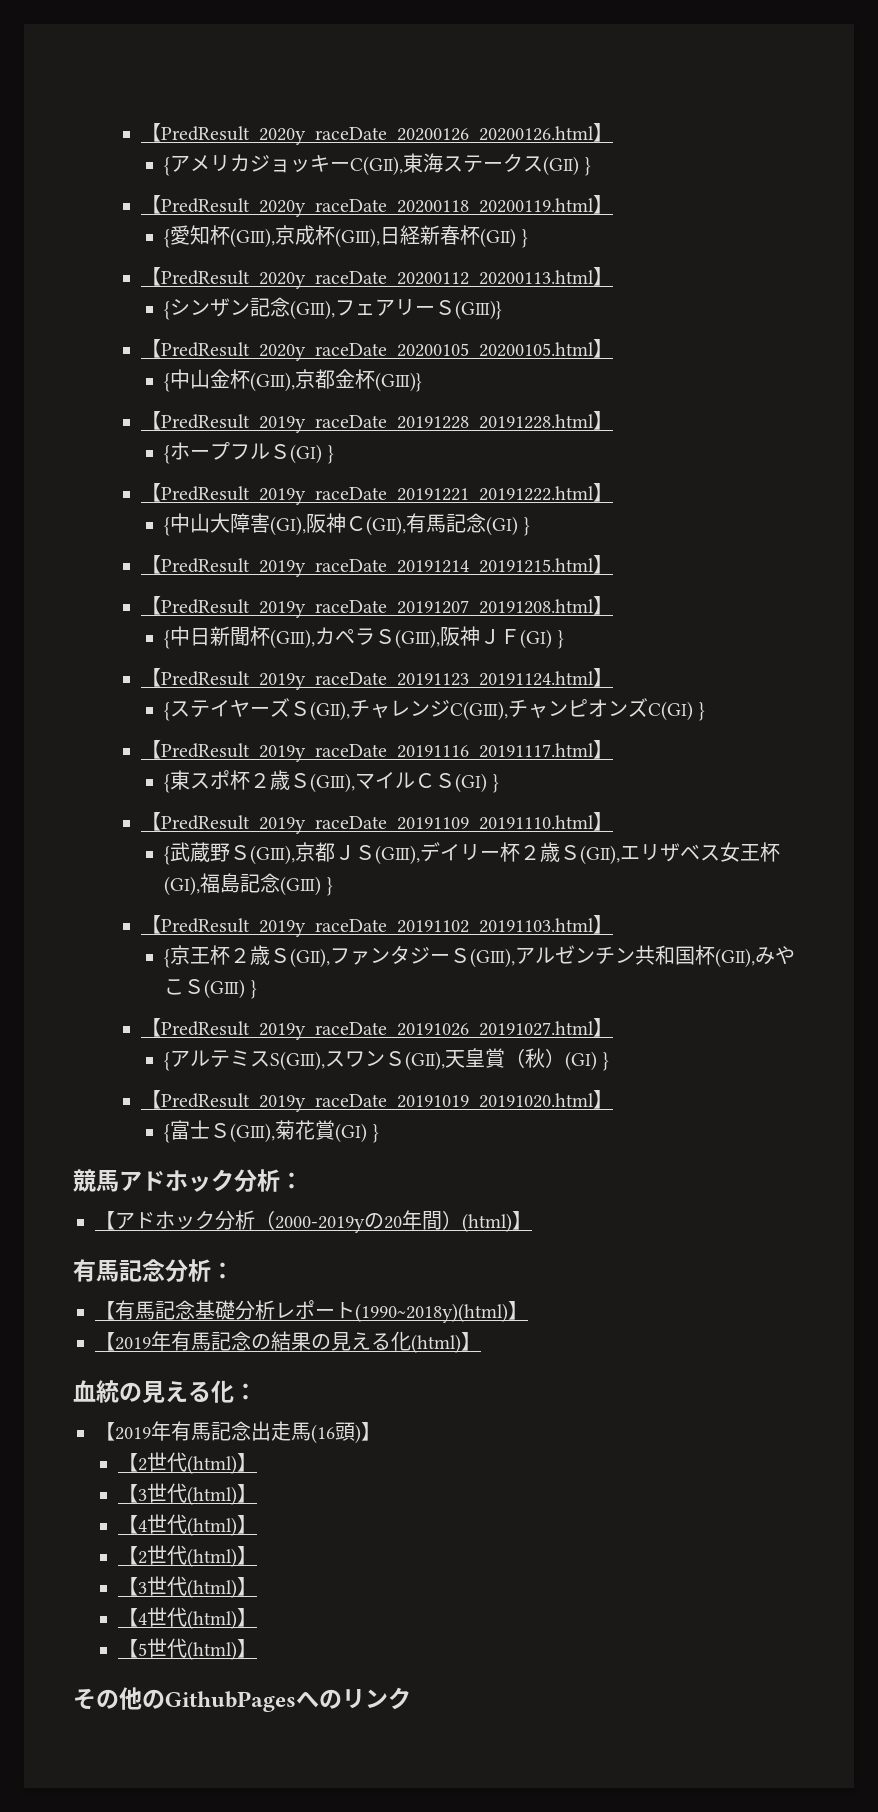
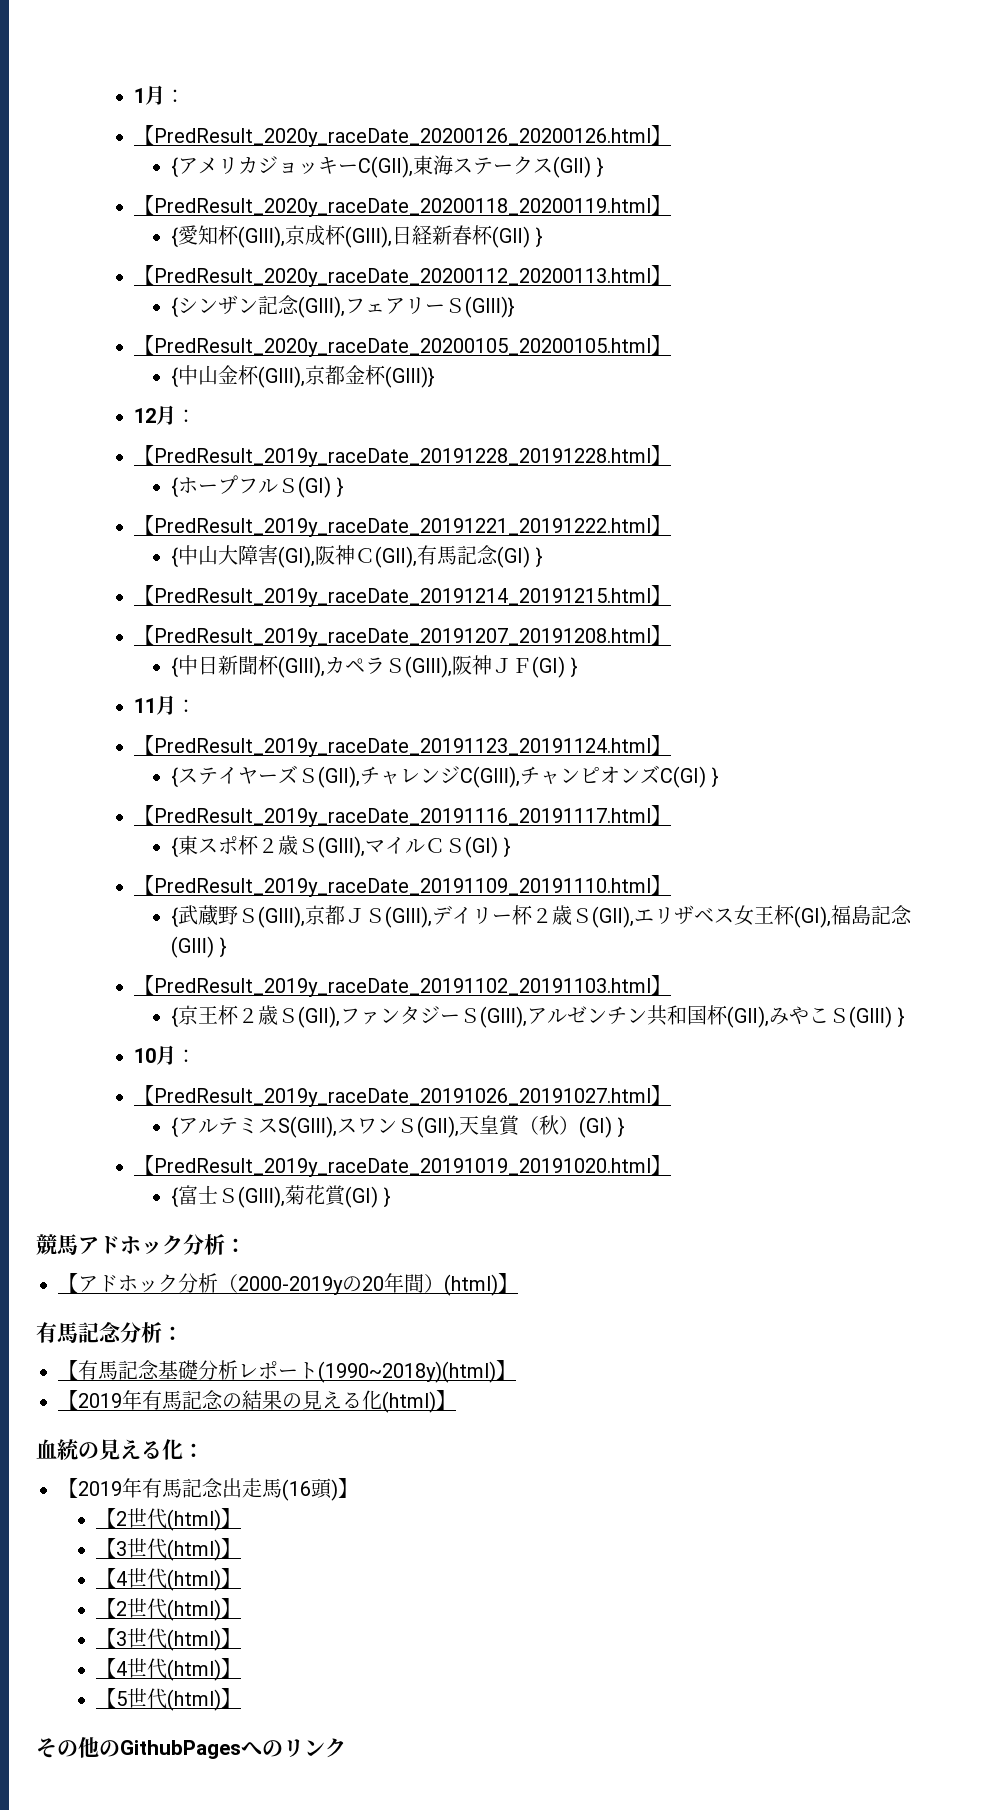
(141, 132) none -> [133,85,185,105] 1月： //
(423, 382) none -> [133,405,196,425] // 12月：
(564, 639) none -> [133,695,196,715] // 11月：
(257, 989) none -> [133,1045,196,1065] // 10月：

